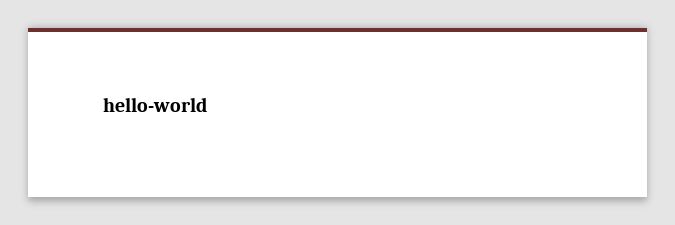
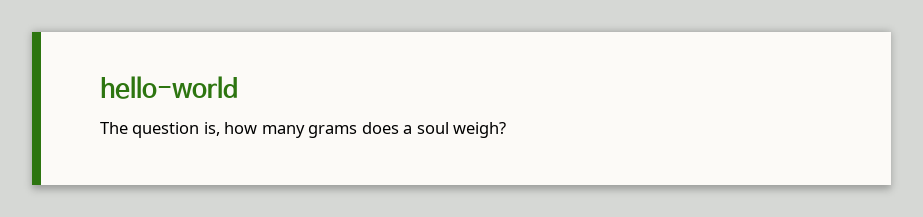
(207, 104) none -> [100,122,507,138] // The question is, how many grams does a soul weigh?

